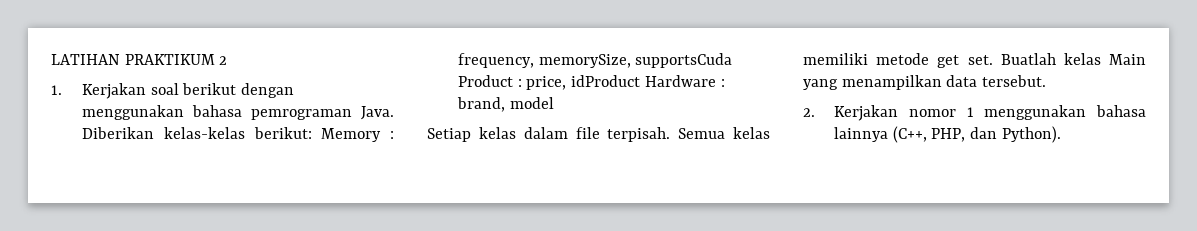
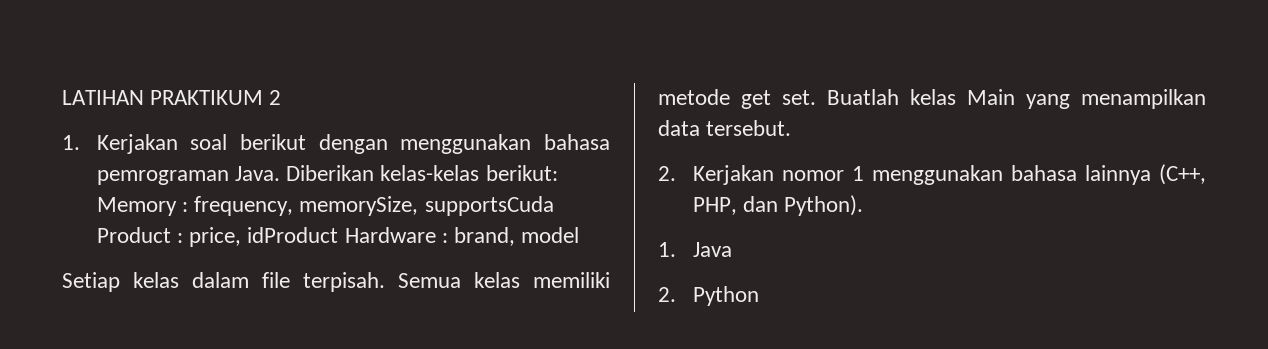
(1061, 134) none -> [658,242,732,257] [658,286,759,306] // 1. Java // 2. Python

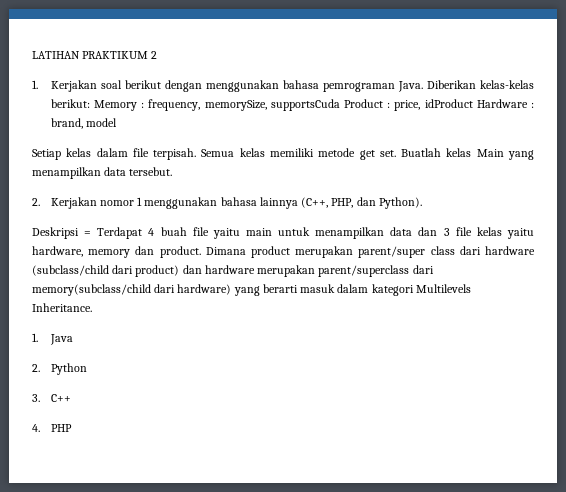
(864, 205) none -> [32,227,534,239] [32,246,535,258] [32,265,434,277] [32,284,471,296] [32,303,92,312] // Deskripsi = Terdapat 4 buah file yaitu main untuk menampilkan data dan 3 file kelas yaitu hardware, memory dan product. Dimana product merupakan parent/super class dari hardware (subclass/child dari product) dan hardware merupakan parent/superclass dari memory(subclass/child dari hardware) yang berarti masuk dalam kategori Multilevels Inheritance.
(759, 296) none -> [32,394,71,402] [32,424,72,432] // 3. C++ // 4. PHP

